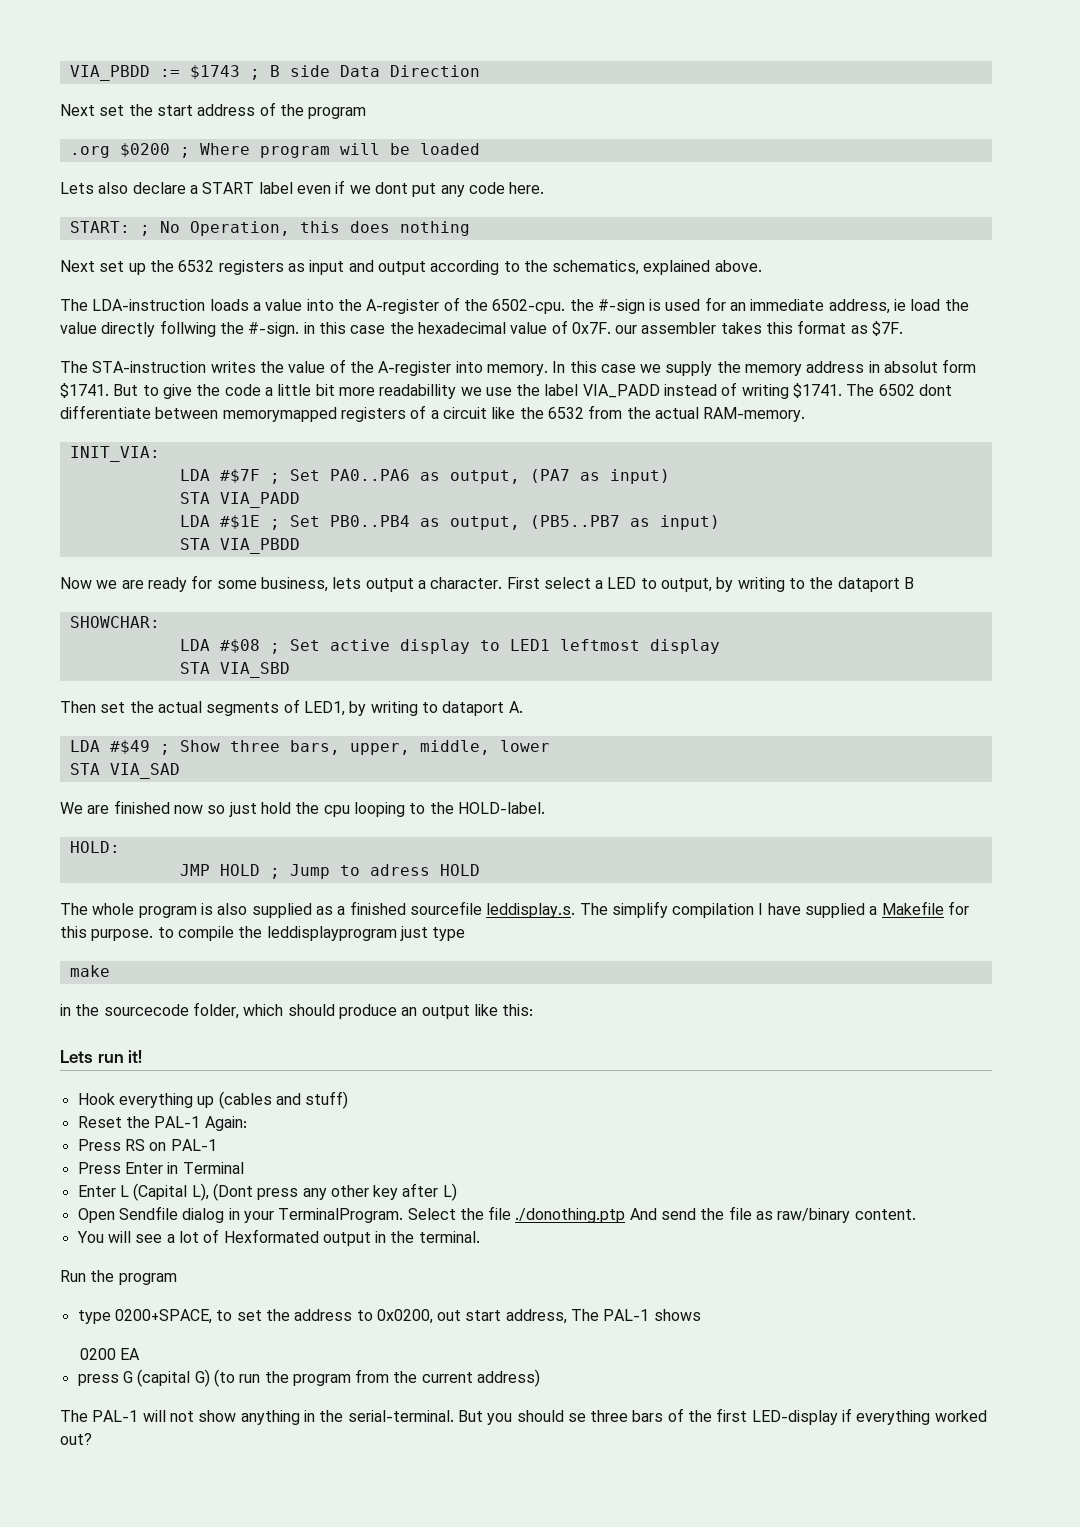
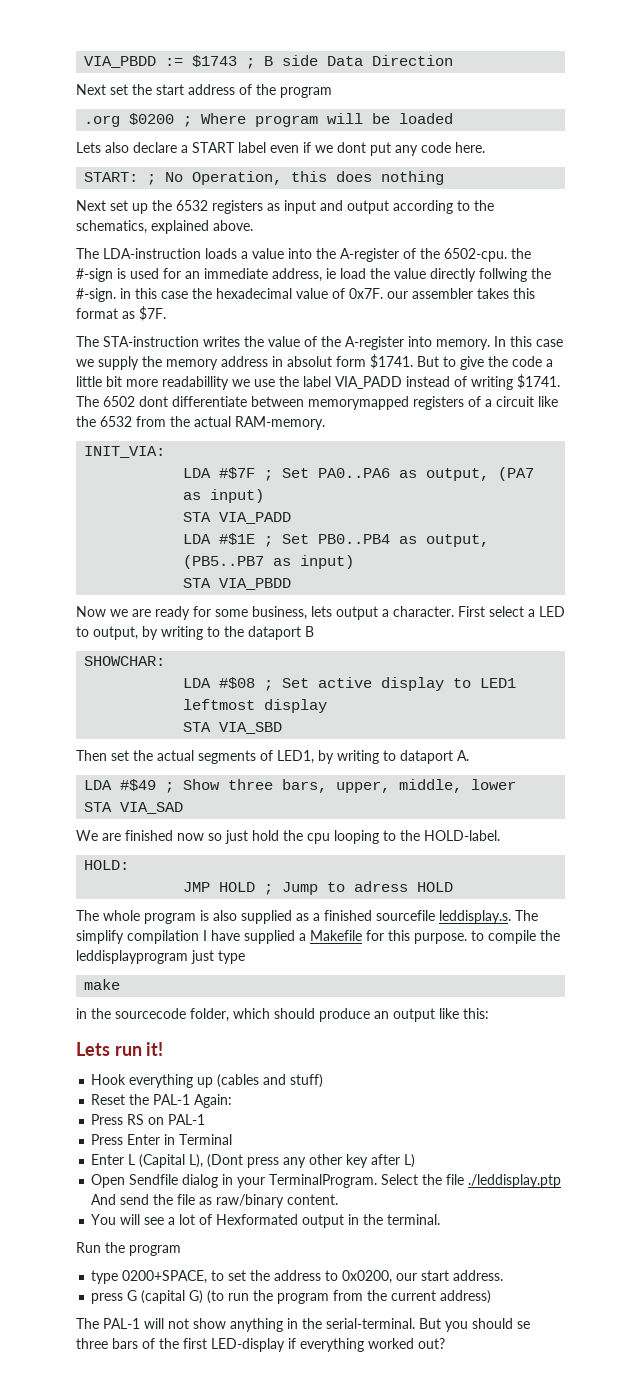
[515,1208,626,1223] ./donothing.ptp -> [468,1174,562,1188] ./leddisplay.ptp
[437,1309,701,1324] [79,1348,141,1360] out start address, The PAL-1 shows // 0200 EA -> [396,1270,504,1281] our start address.

